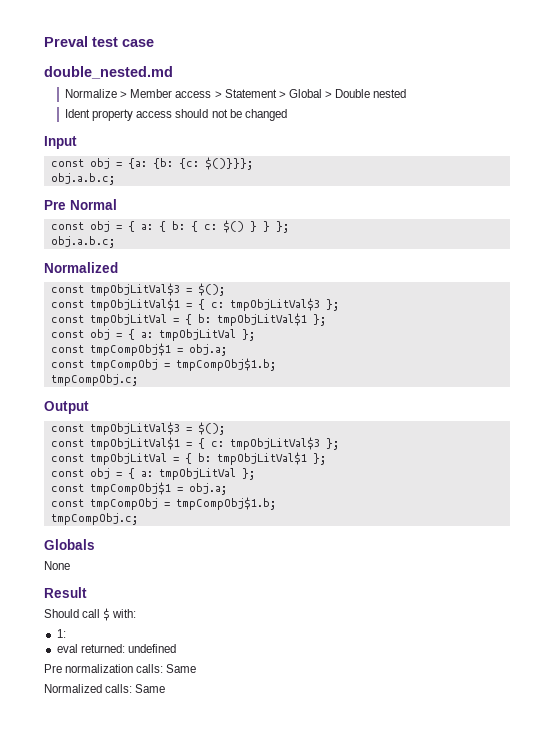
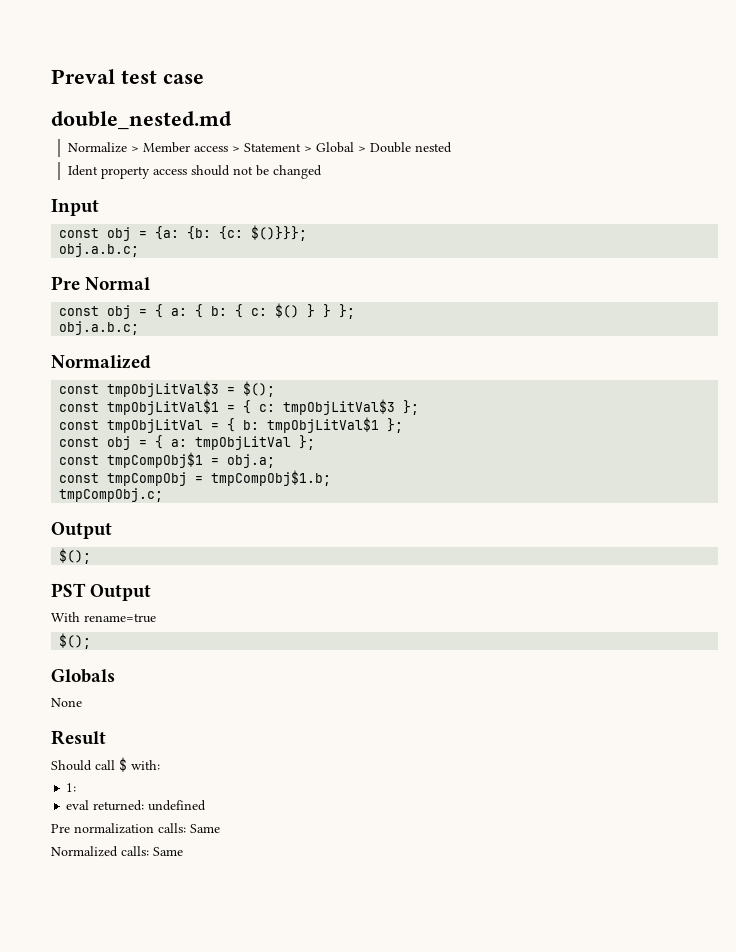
[50,422,225,435] [50,437,339,450] [50,452,326,465] [50,468,255,480] [50,482,227,495] [50,497,276,510] [50,513,138,525] const tmpObjLitVal$3 = $(); // const tmpObjLitVal$1 = { c: tmpObjLitVal$3 }; // const tmpObjLitVal = { b: tmpObjLitVal$1 }; // const obj = { a: tmpObjLitVal }; // const tmpCompObj$1 = obj.a; // const tmpCompObj = tmpCompObj$1.b; // tmpCompObj.c; -> [59,548,92,564] [51,583,152,601] [51,612,156,623] [59,633,92,649] $(); // PST Output // With rename=true // $();

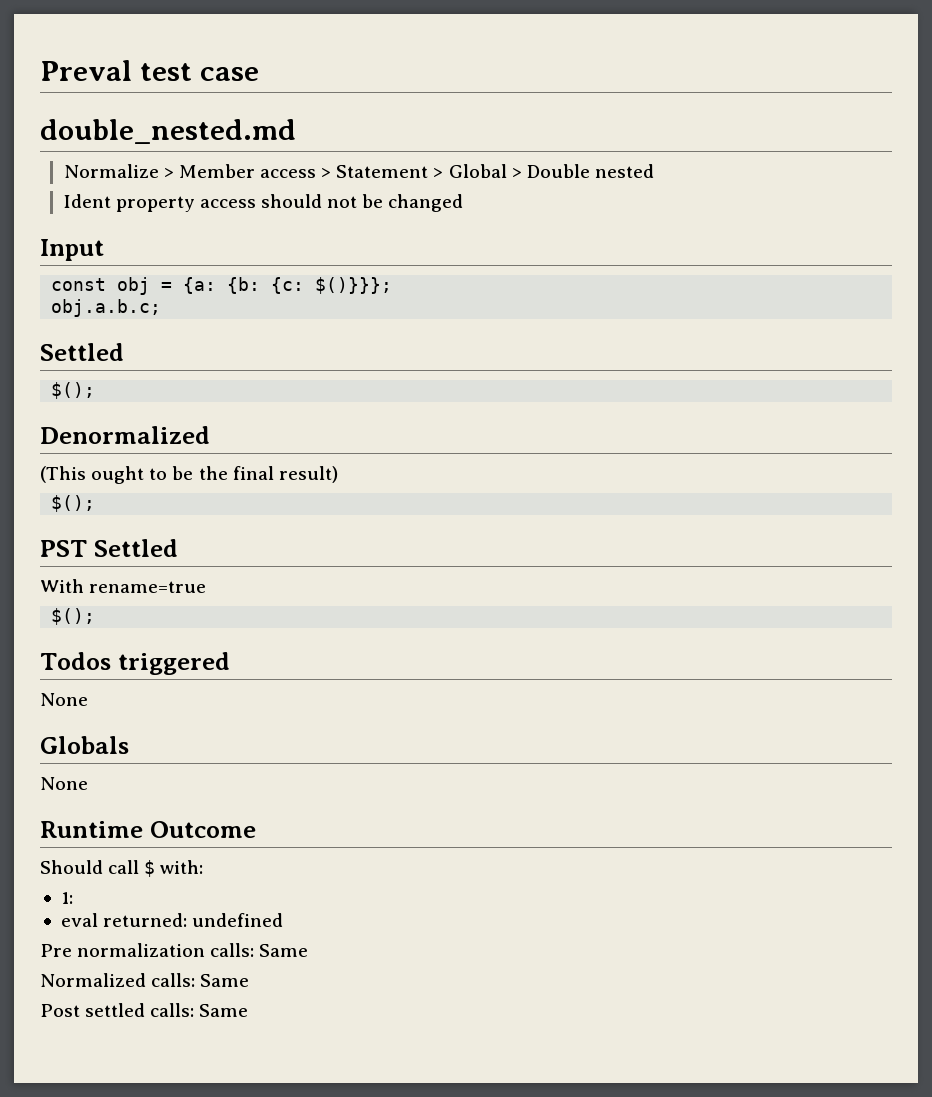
[51,276,151,290] [59,303,356,319] [59,321,140,335] [51,355,151,369] [59,381,276,397] [59,399,420,415] [59,417,404,433] [59,435,316,450] [59,452,276,468] [59,470,332,486] [59,488,164,502] [51,522,112,539] Pre Normal // const obj = { a: { b: { c: $() } } }; // obj.a.b.c; // Normalized // const tmpObjLitVal$3 = $(); // const tmpObjLitVal$1 = { c: tmpObjLitVal$3 }; // const tmpObjLitVal = { b: tmpObjLitVal$1 }; // const obj = { a: tmpObjLitVal }; // const tmpCompObj$1 = obj.a; // const tmpCompObj = tmpCompObj$1.b; // tmpCompObj.c; // Output -> [40,343,124,361] [51,382,96,399] [40,426,210,444] [40,466,338,484] Settled // $(); // Denormalized // (This ought to be the final result)
[90,584,152,601] Output -> [93,539,178,557] Settled
(92, 641) none -> [40,652,230,675] [40,693,88,706] // Todos triggered // None
[51,730,106,745] Result -> [40,821,256,838] Runtime Outcome
(183, 851) none -> [40,1003,249,1017] // Post settled calls: Same

